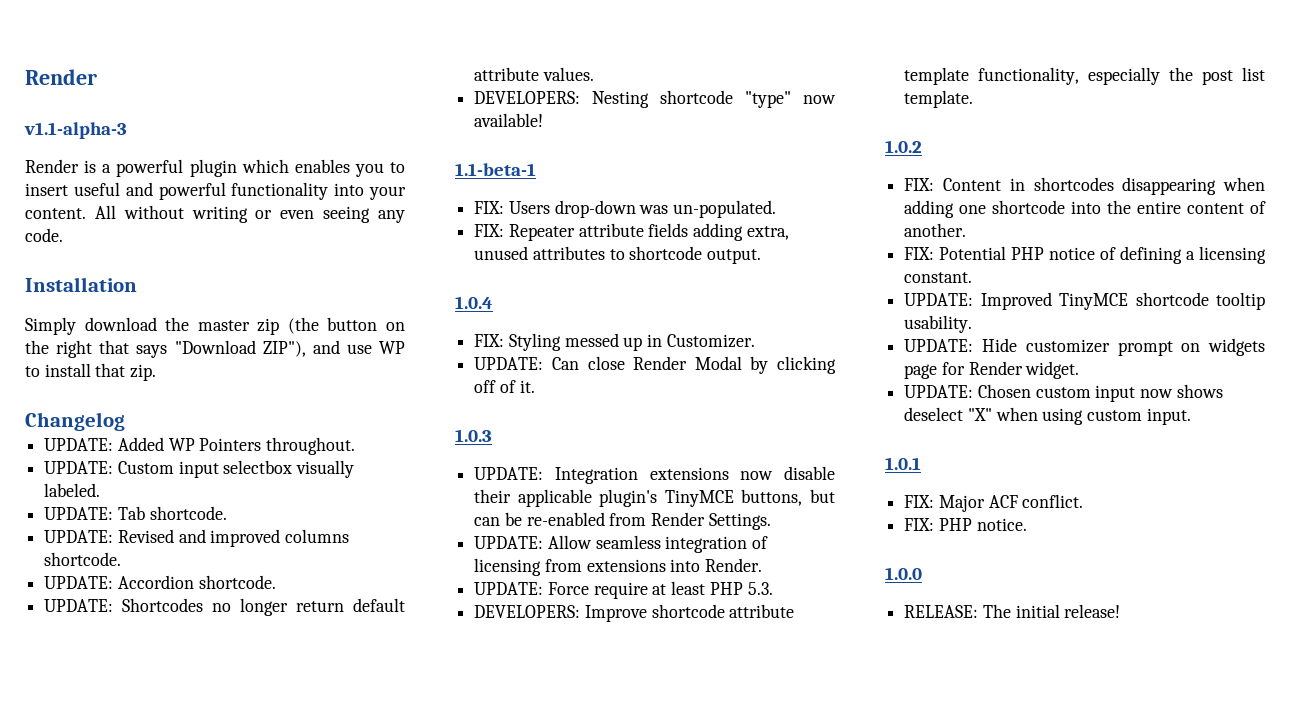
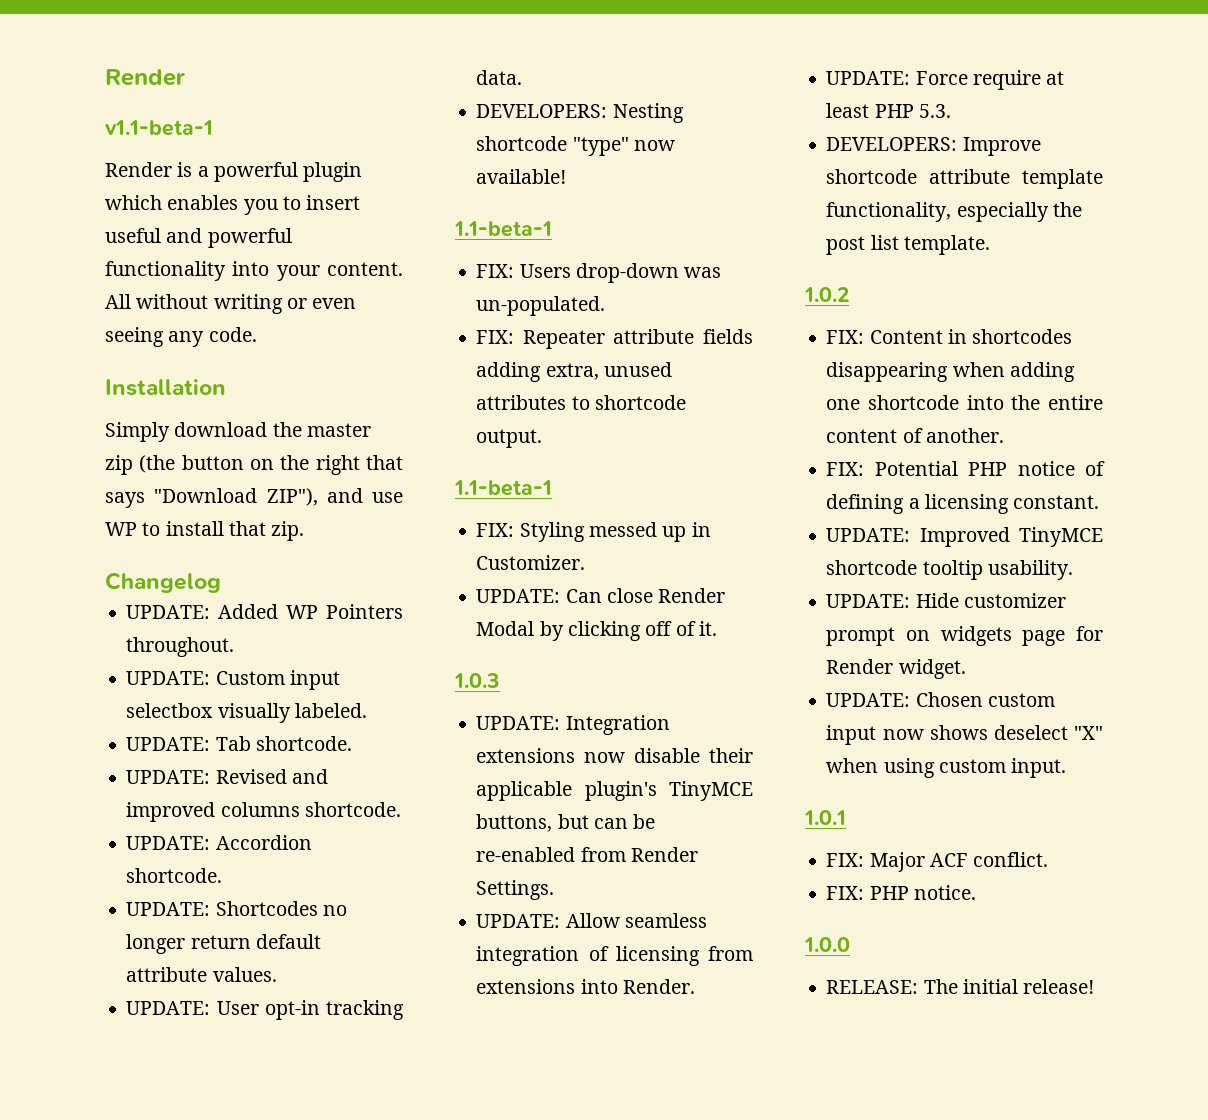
[24,122,127,139] v1.1-alpha-3 -> [105,120,213,136] v1.1-beta-1
(594, 74) none -> [126,1000,404,1020] [476,70,523,85] // UPDATE: User opt-in tracking data.
[455,296,493,309] 1.0.4 -> [454,480,552,496] 1.1-beta-1

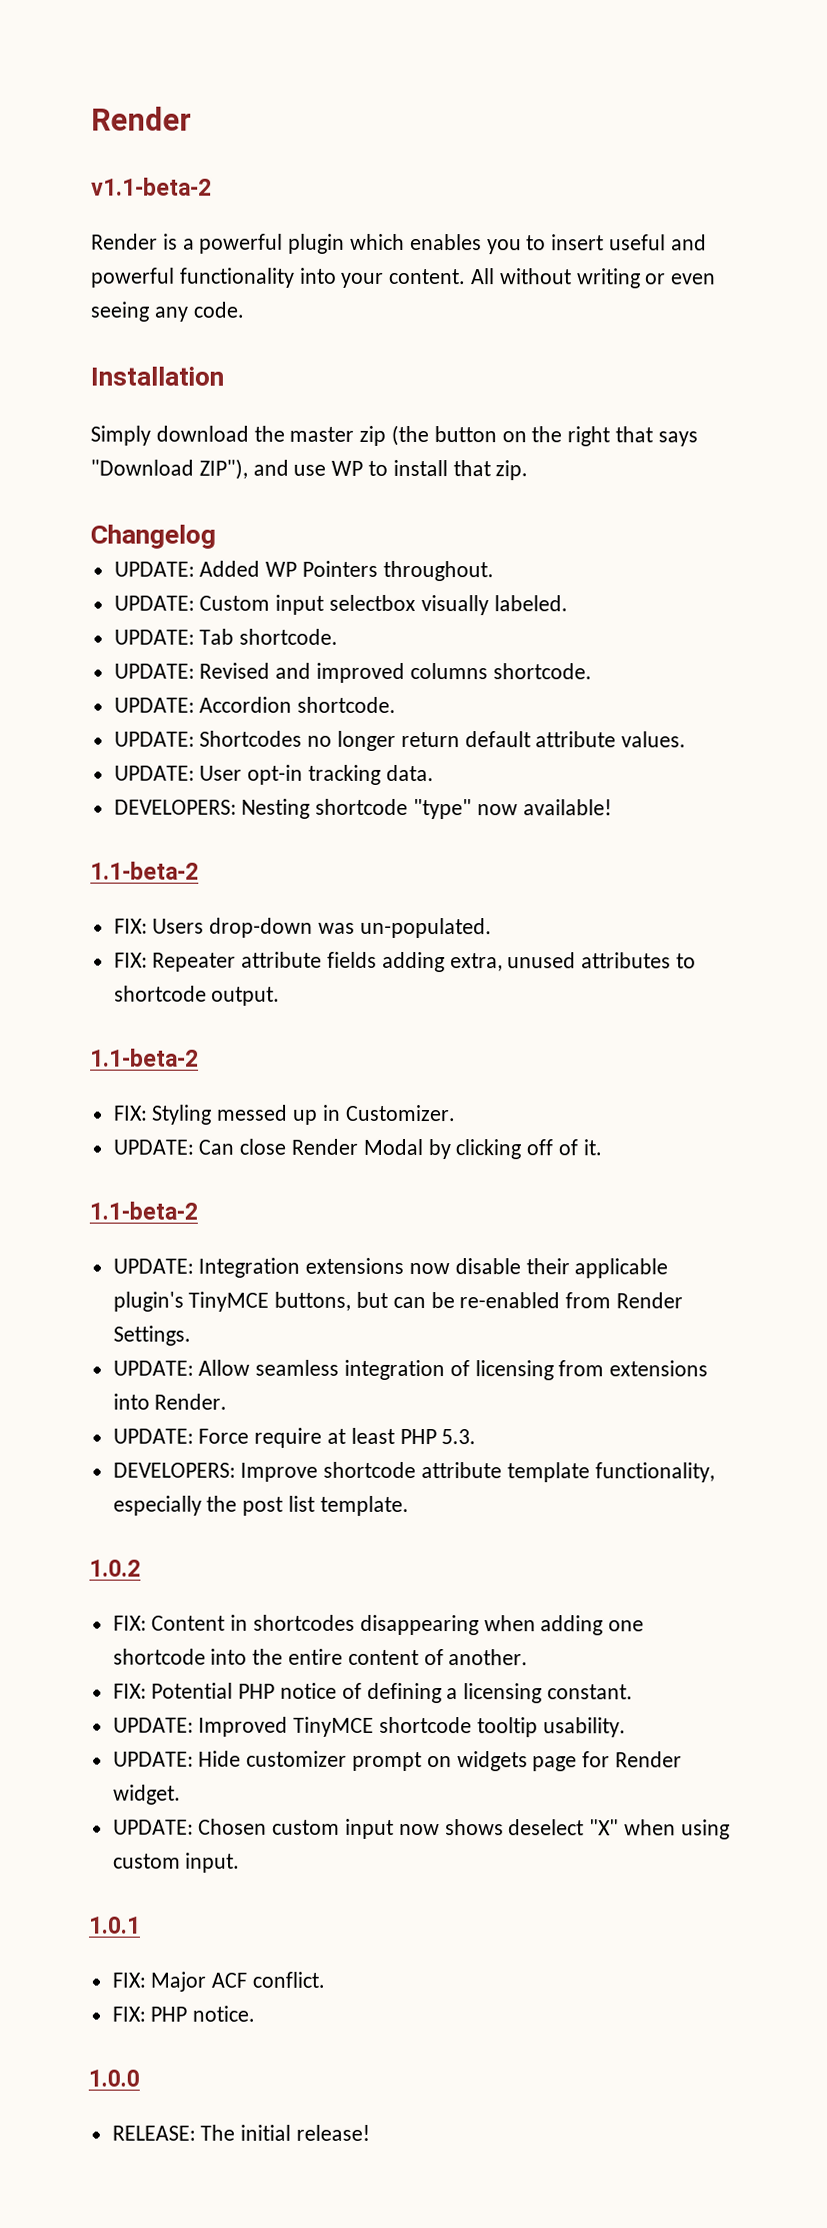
[105,120,213,136] v1.1-beta-1 -> [91,177,212,196] v1.1-beta-2
[454,221,552,237] 1.1-beta-1 -> [90,861,199,880] 1.1-beta-2
[454,480,552,496] 1.1-beta-1 -> [90,1048,199,1067] 1.1-beta-2
[454,673,500,688] 1.0.3 -> [89,1201,198,1220] 1.1-beta-2

